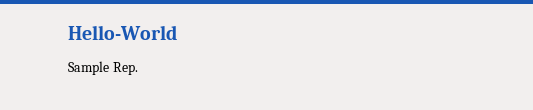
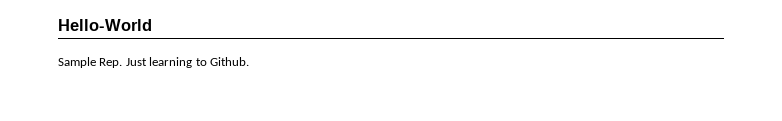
(138, 68) none -> [125,57,249,68] Just learning to Github.

